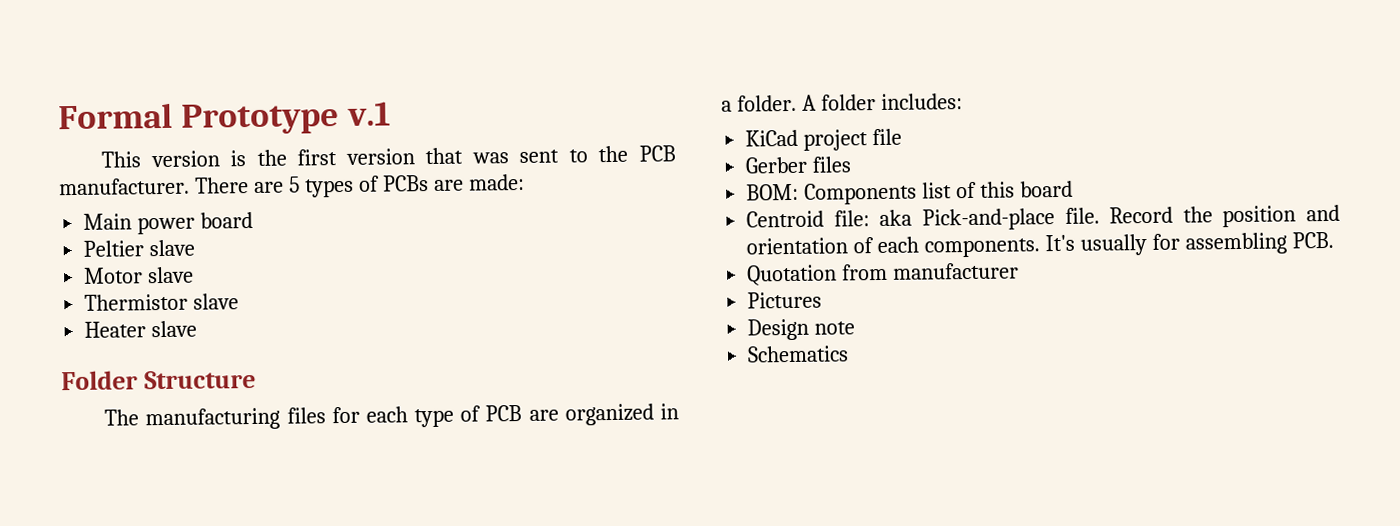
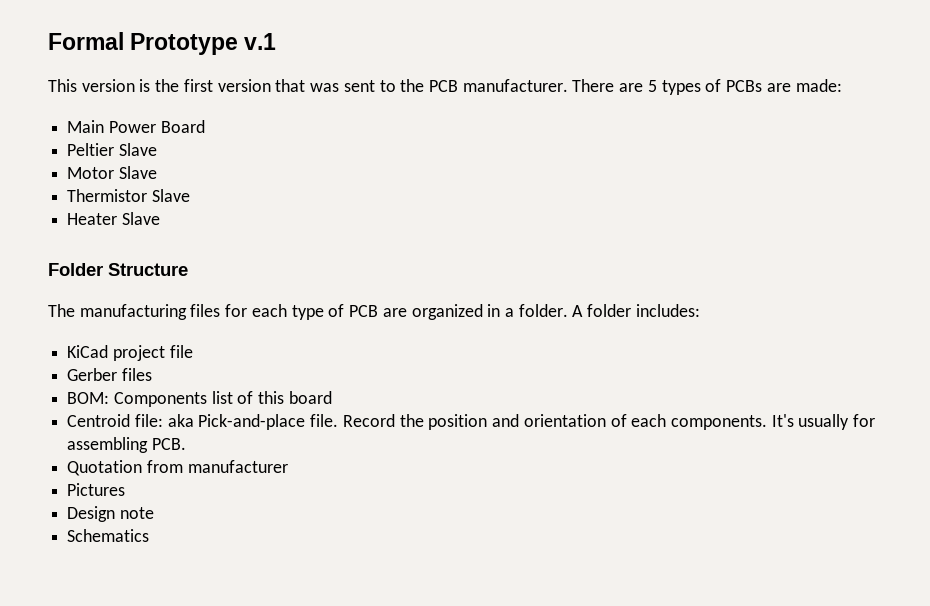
[137,211,254,235] power board -> [108,120,205,133] Power Board
[149,239,196,257] slave -> [118,143,157,156] Slave
[148,266,195,284] slave -> [118,166,157,179] Slave
[193,293,240,310] slave -> [151,189,190,202] Slave
[151,320,198,338] slave -> [121,212,160,225] Slave

